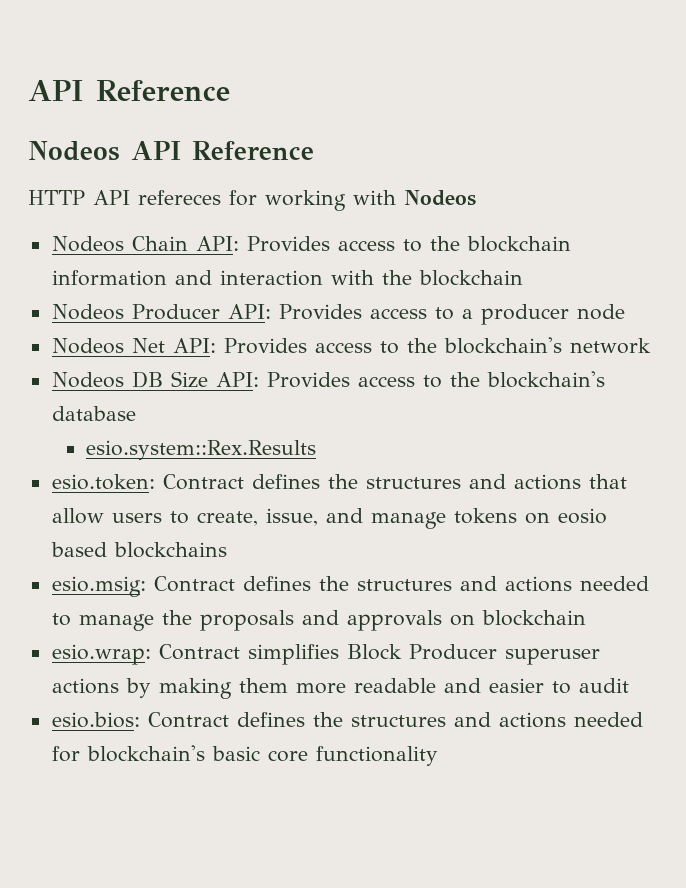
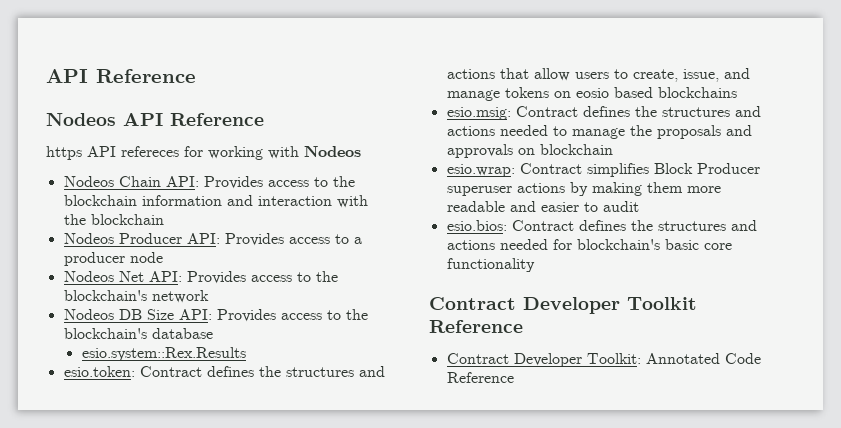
[28,190,85,205] HTTP -> [46,146,82,160] https
(438, 756) none -> [429,297,697,314] [429,320,523,333] [446,353,761,367] [446,372,514,383] // Contract Developer Toolkit Reference // Contract Developer Toolkit: Annotated Code Reference

